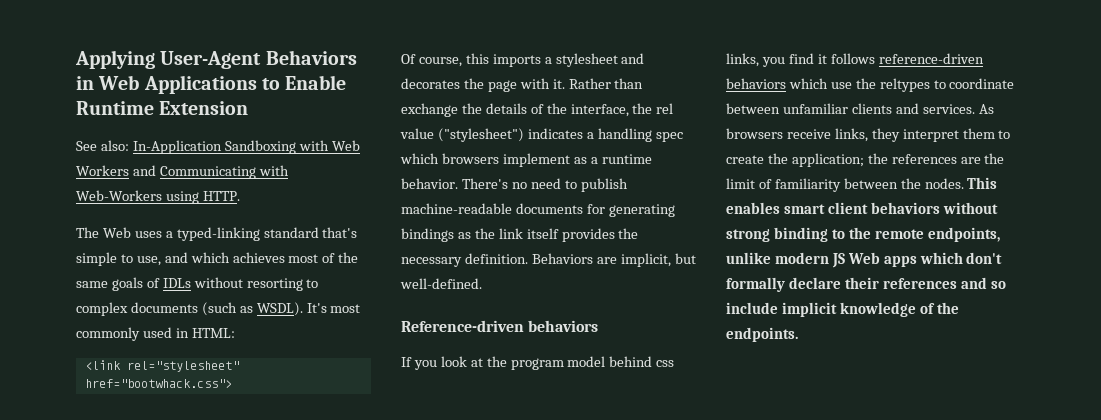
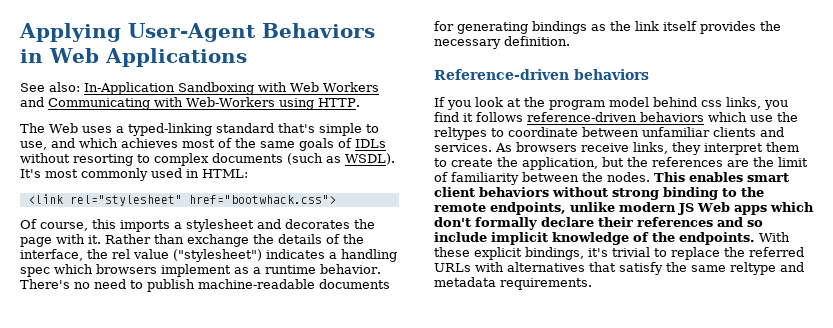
[261,75,347,90] [76,101,249,115] to Enable Runtime Extension -> (247, 57) none
[531,253,696,267] [400,278,482,289] Behaviors are implicit, but well-defined. -> (570, 41) none
[791,153,864,167] application; -> [522,157,624,170] application, but
(798, 334) none -> [759,232,790,242] [434,247,804,260] [434,262,804,275] [434,277,592,290] With these explicit bindings, it's trivial to replace the referred URLs with alternatives that satisfy the same reltype and metadata requirements.

